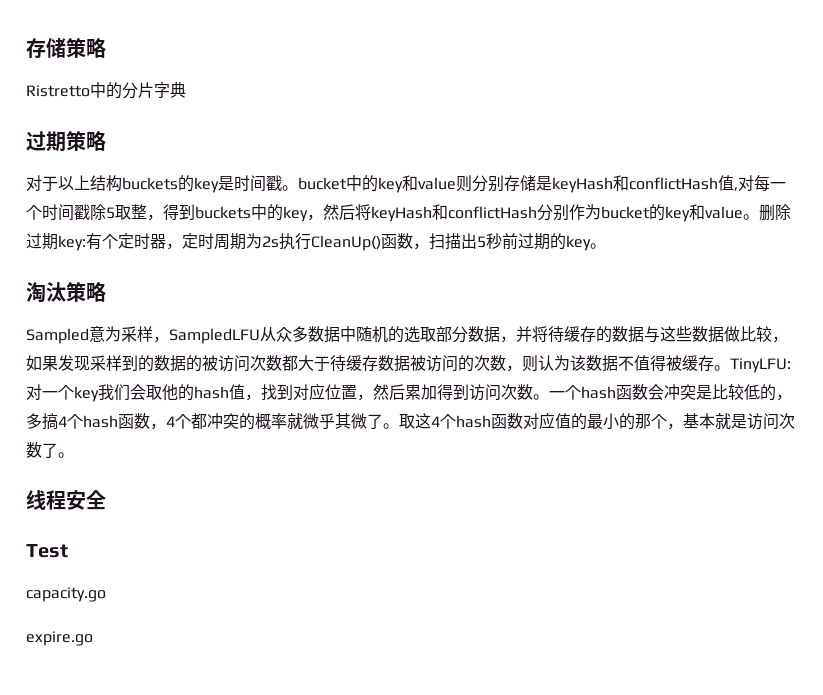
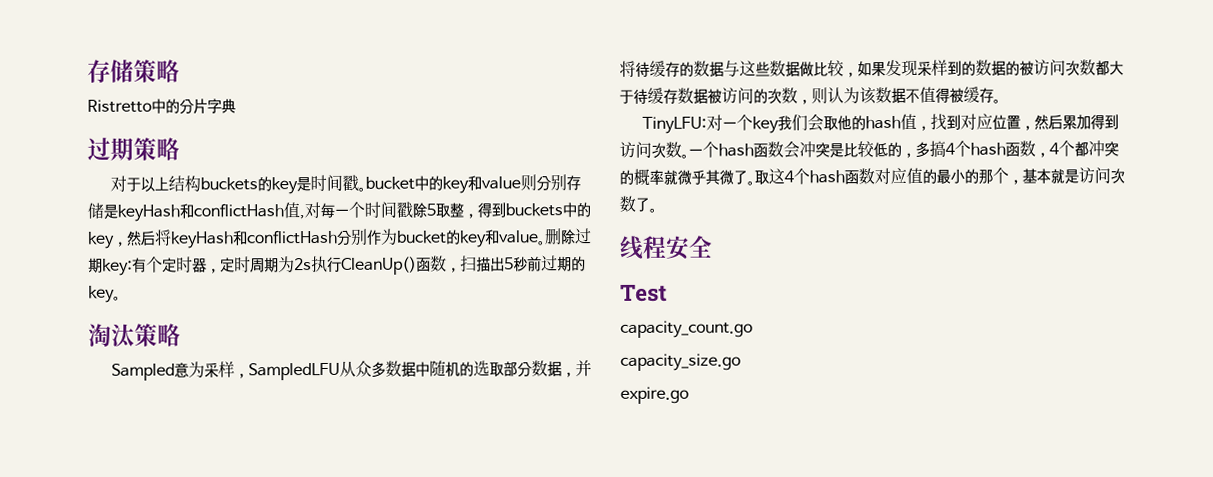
(730, 368) none -> (1001, 101) //
[26,587,106,602] capacity.go -> [620,320,753,338] [620,353,741,371] capacity_count.go // capacity_size.go

